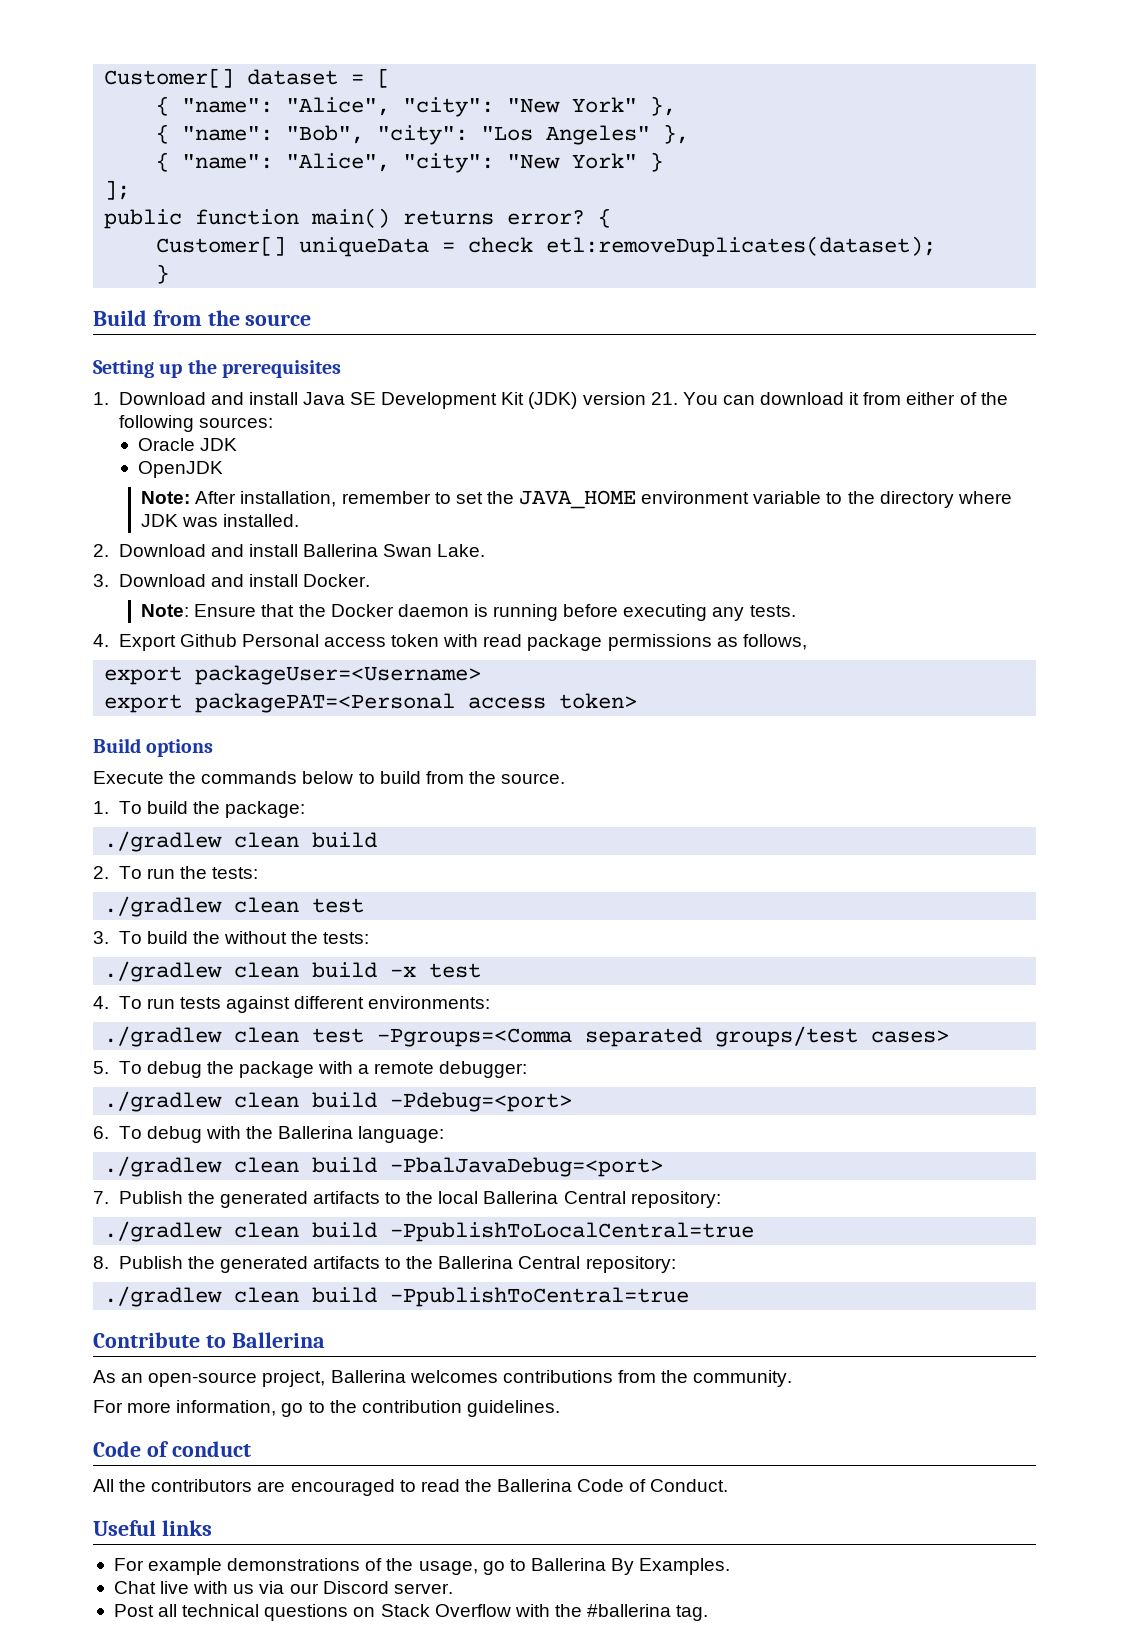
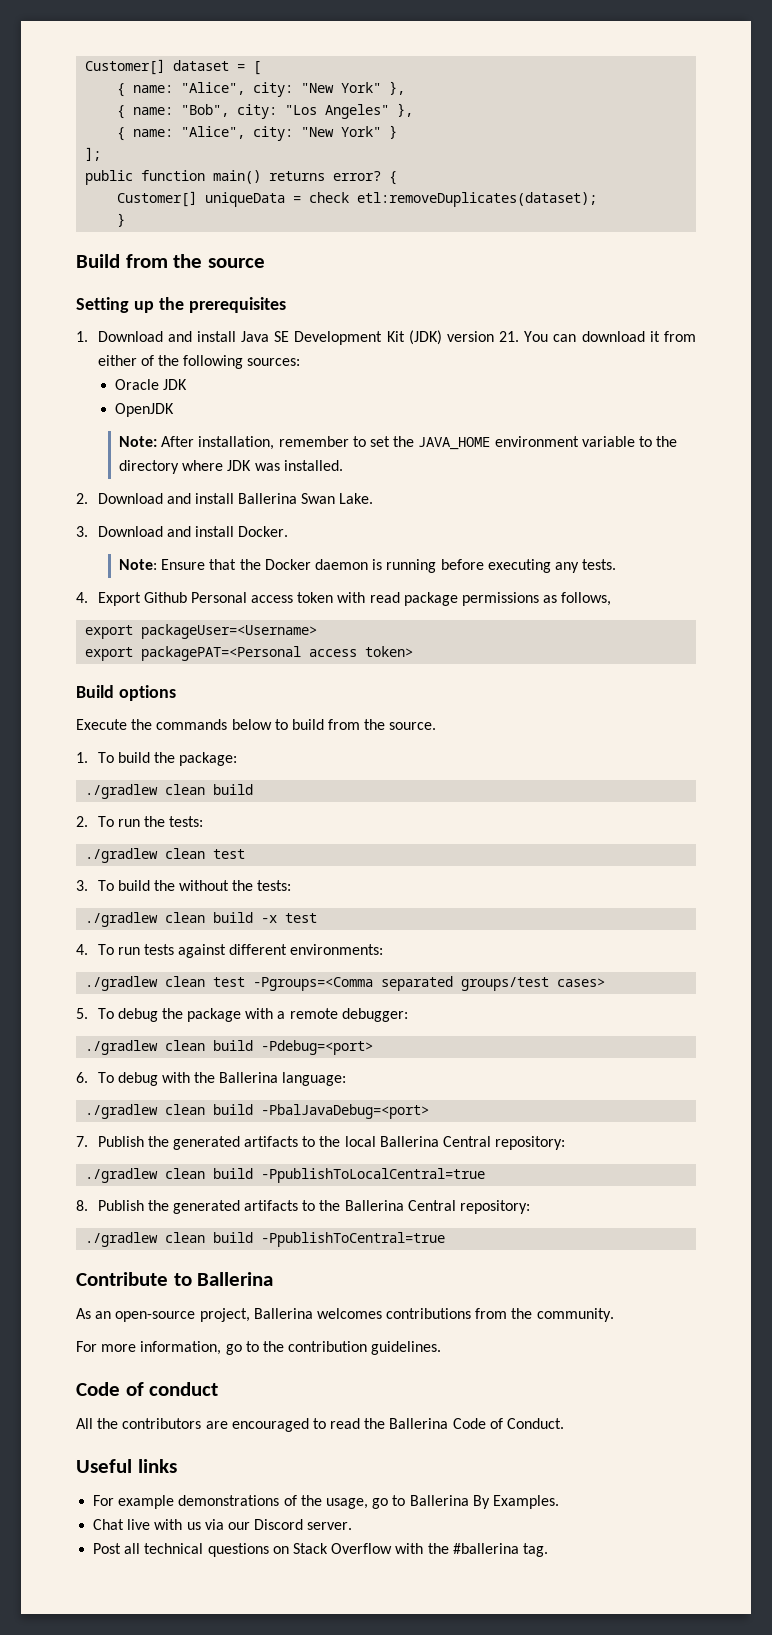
[182,97,495,117] "name": "Alice", "city": -> [133,82,294,97] name: "Alice", city:
[182,125,469,145] "name": "Bob", "city": -> [133,104,278,119] name: "Bob", city:
[182,153,495,173] "name": "Alice", "city": -> [133,126,294,141] name: "Alice", city:

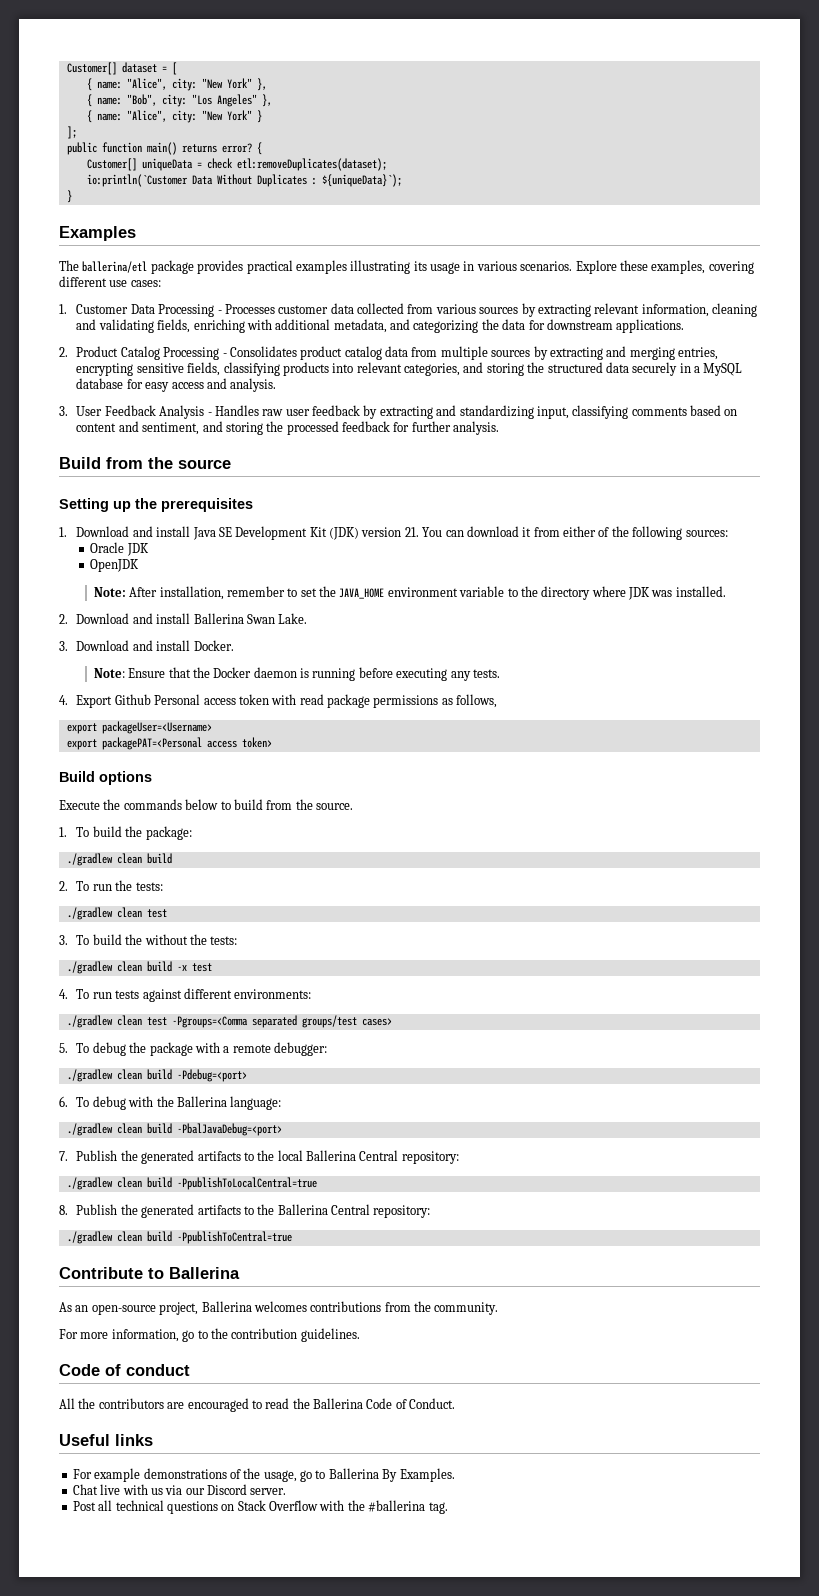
[117,213,126,227] } -> [86,174,402,187] [66,190,72,203] [59,226,136,241] [59,260,754,274] [59,276,161,287] [59,303,758,317] [76,319,685,333] [59,346,719,360] [76,362,743,376] [76,378,277,392] [59,405,738,419] [76,421,500,435] io:println(`Customer Data Without Duplicates : ${uniqueData}`); // } // Examples // The ballerina/etl package provides practical examples illustrating its usage in various scenarios. Explore these examples, covering different use cases: // 1. Customer Data Processing - Processes customer data collected from various sources by extracting relevant information, cleaning and validating fields, enriching with additional metadata, and categorizing the data for downstream applications. // 2. Product Catalog Processing - Consolidates product catalog data from multiple sources by extracting and merging entries, encrypting sensitive fields, classifying products into relevant categories, and storing the structured data securely in a MySQL database for easy access and analysis. // 3. User Feedback Analysis - Handles raw user feedback by extracting and standardizing input, classifying comments based on content and sentiment, and storing the processed feedback for further analysis.

